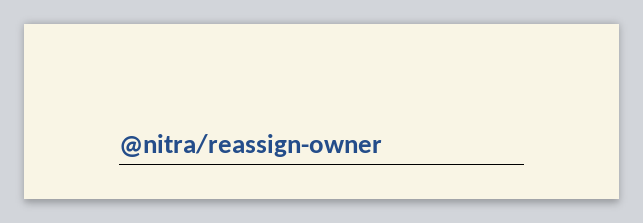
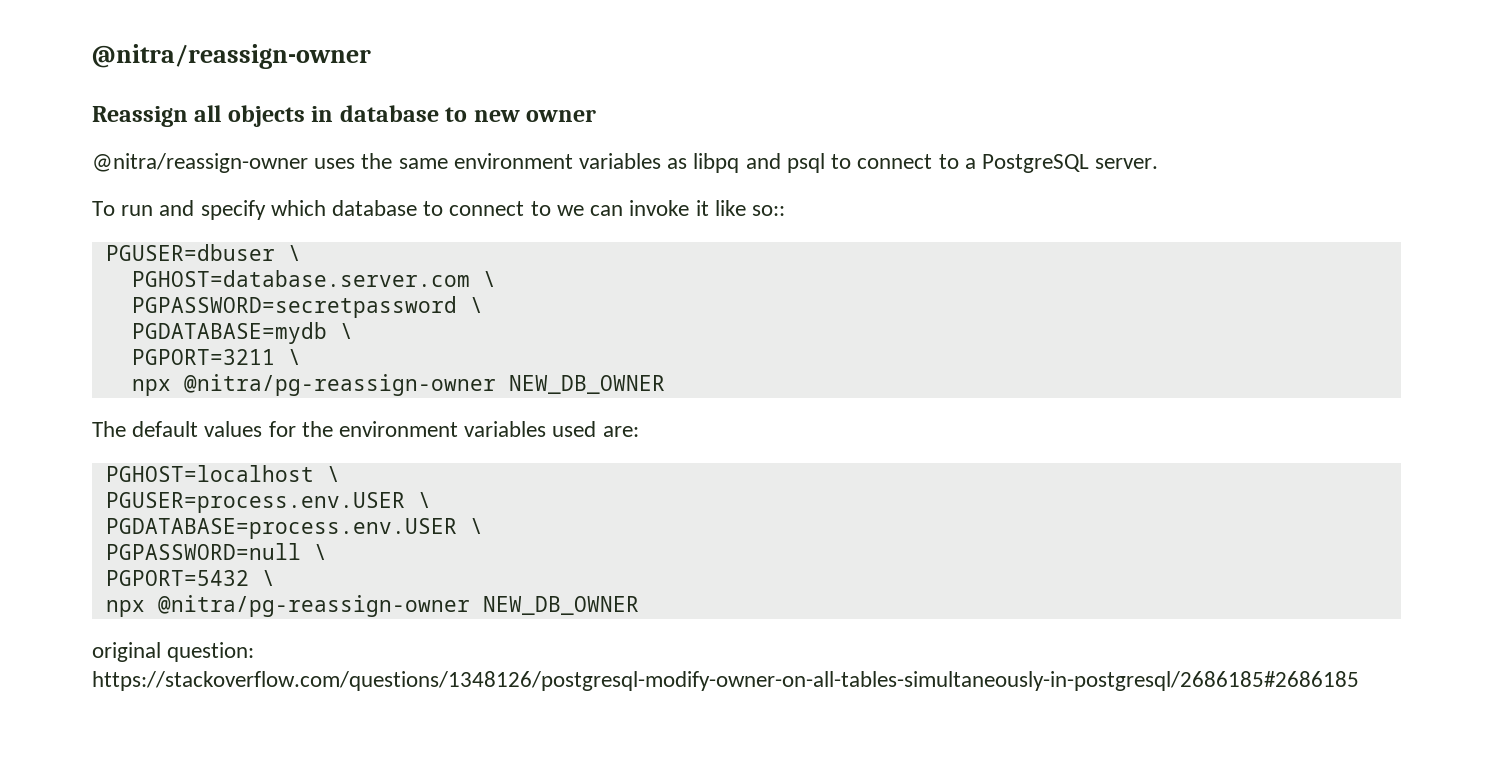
[119,134,382,157] @nitra/reassign-owner -> [92,44,371,69] [92,105,597,127] [92,153,1159,173] [92,200,785,220] [105,244,301,261] [131,270,496,287] [131,296,483,318] [131,322,353,344] [131,349,301,365] [131,374,665,396] [92,421,639,437] [105,465,340,482] [105,492,431,513] [105,518,483,539] [105,543,327,560] [105,570,275,586] [105,595,639,617] [92,642,255,662] [92,671,1359,691] @nitra/reassign-owner // Reassign all objects in database to new owner // @nitra/reassign-owner uses the same environment variables as libpq and psql to connect to a PostgreSQL server. // To run and specify which database to connect to we can invoke it like so:: // PGUSER=dbuser \ // PGHOST=database.server.com \ // PGPASSWORD=secretpassword \ // PGDATABASE=mydb \ // PGPORT=3211 \ // npx @nitra/pg-reassign-owner NEW_DB_OWNER // The default values for the environment variables used are: // PGHOST=localhost \ // PGUSER=process.env.USER \ // PGDATABASE=process.env.USER \ // PGPASSWORD=null \ // PGPORT=5432 \ // npx @nitra/pg-reassign-owner NEW_DB_OWNER // original question: https://stackoverflow.com/questions/1348126/postgresql-modify-owner-on-all-tables-simultaneously-in-postgresql/2686185#2686185

